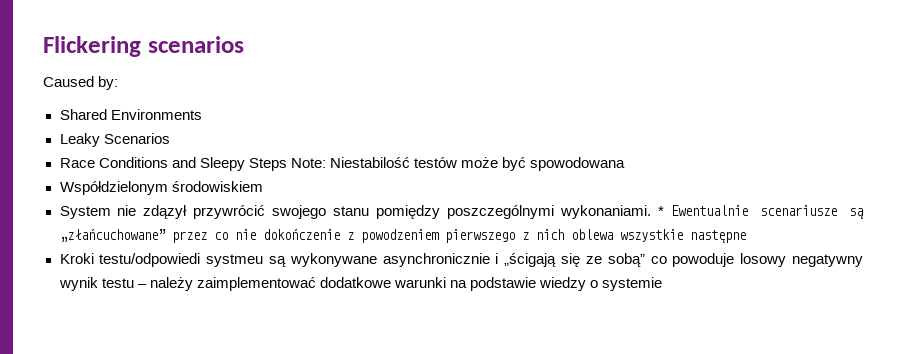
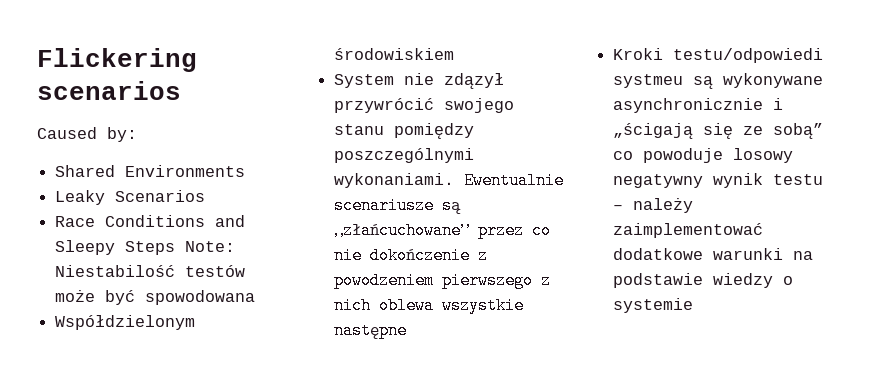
[658,206,665,216] * -> (455, 180) none

